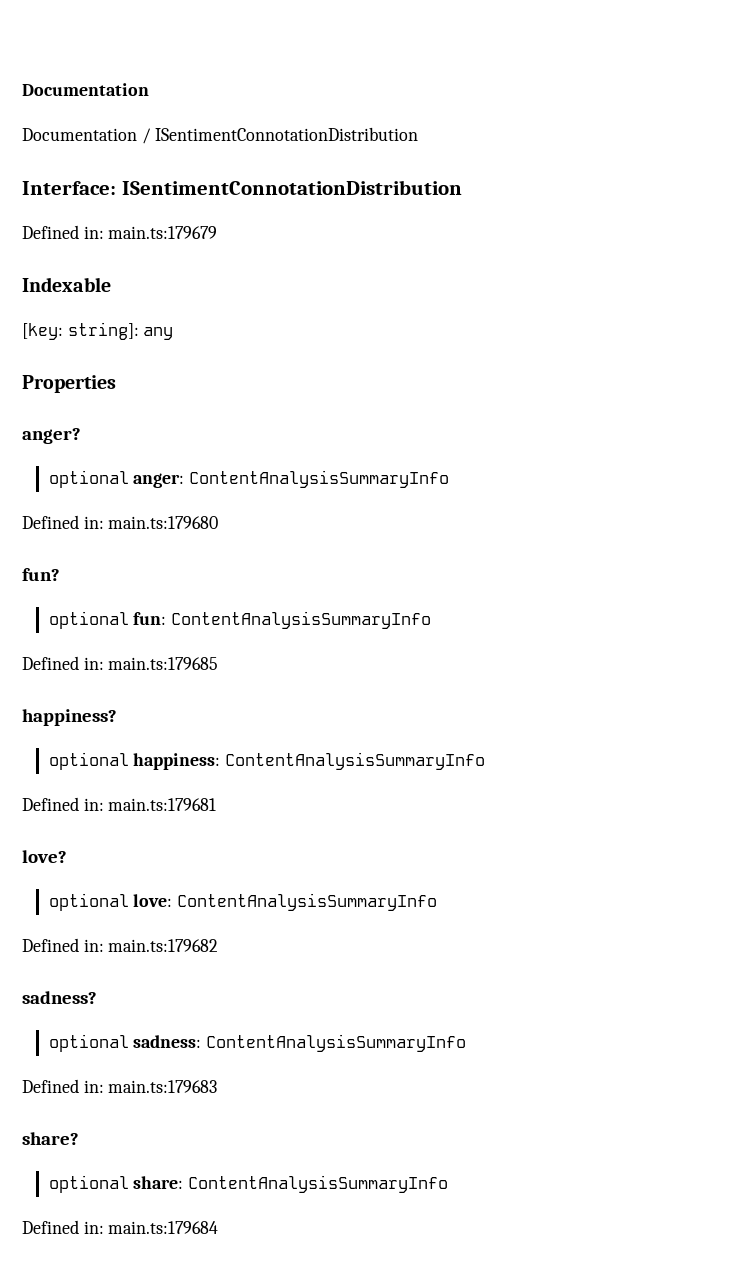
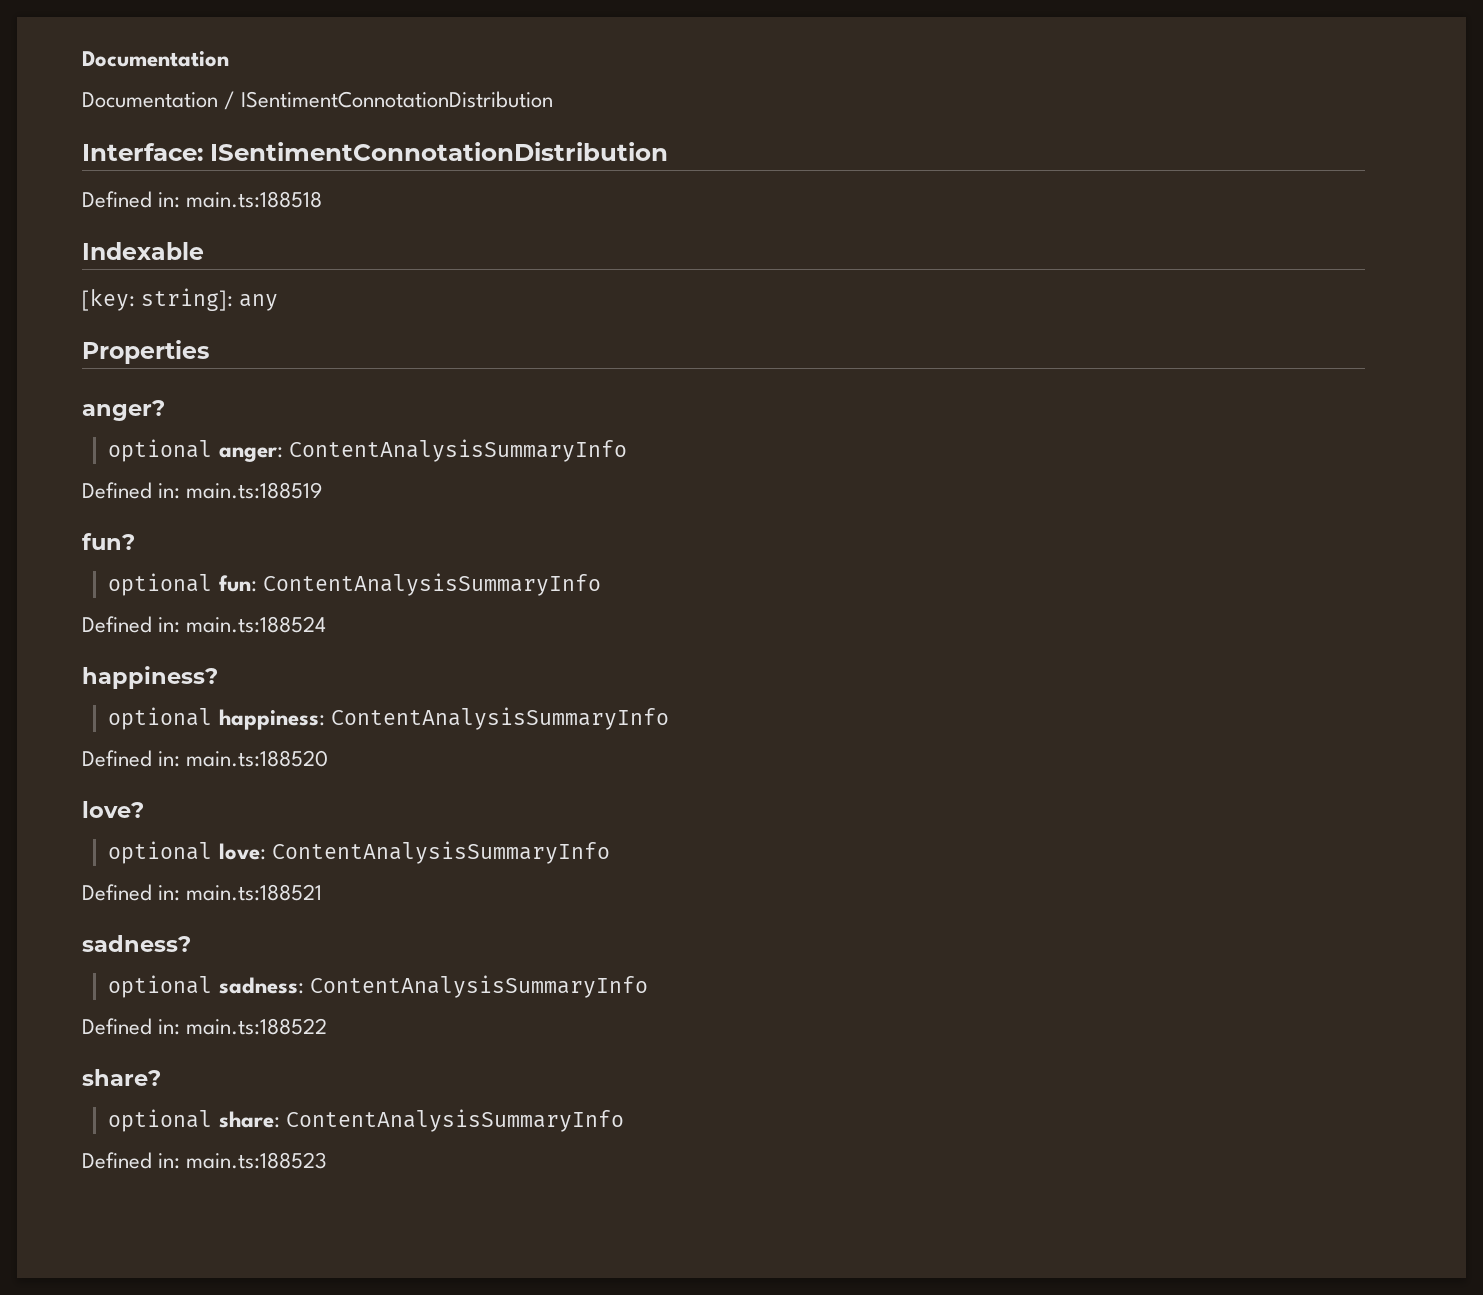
[108,226,218,239] main.ts:179679 -> [186,191,323,208] main.ts:188518
[108,516,219,529] main.ts:179680 -> [186,482,323,499] main.ts:188519
[108,657,219,670] main.ts:179685 -> [186,616,327,633] main.ts:188524
[108,798,217,811] main.ts:179681 -> [186,750,329,767] main.ts:188520
[108,939,219,952] main.ts:179682 -> [186,884,323,901] main.ts:188521
[108,1080,218,1093] main.ts:179683 -> [186,1018,328,1035] main.ts:188522
[108,1221,219,1234] main.ts:179684 -> [186,1152,328,1169] main.ts:188523

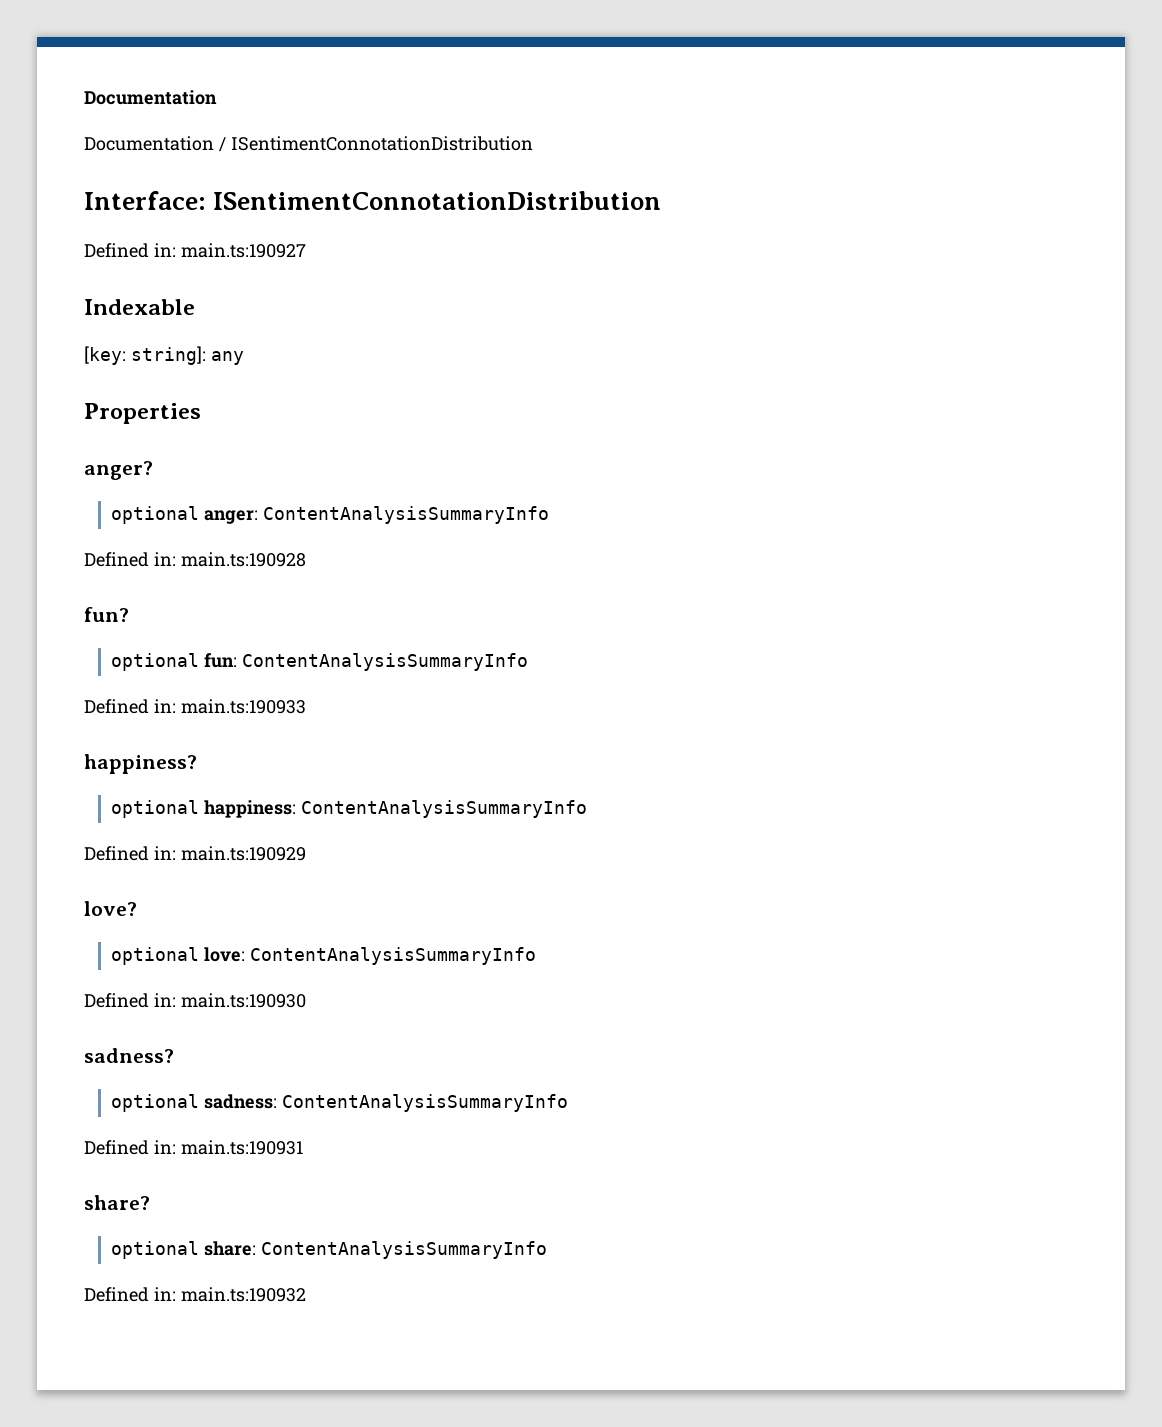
[186,191,323,208] main.ts:188518 -> [180,243,306,258] main.ts:190927
[186,482,323,499] main.ts:188519 -> [180,552,306,567] main.ts:190928
[186,616,327,633] main.ts:188524 -> [180,699,306,714] main.ts:190933
[186,750,329,767] main.ts:188520 -> [180,846,306,861] main.ts:190929
[186,884,323,901] main.ts:188521 -> [180,993,306,1008] main.ts:190930
[186,1018,328,1035] main.ts:188522 -> [180,1140,303,1155] main.ts:190931
[186,1152,328,1169] main.ts:188523 -> [180,1287,306,1302] main.ts:190932

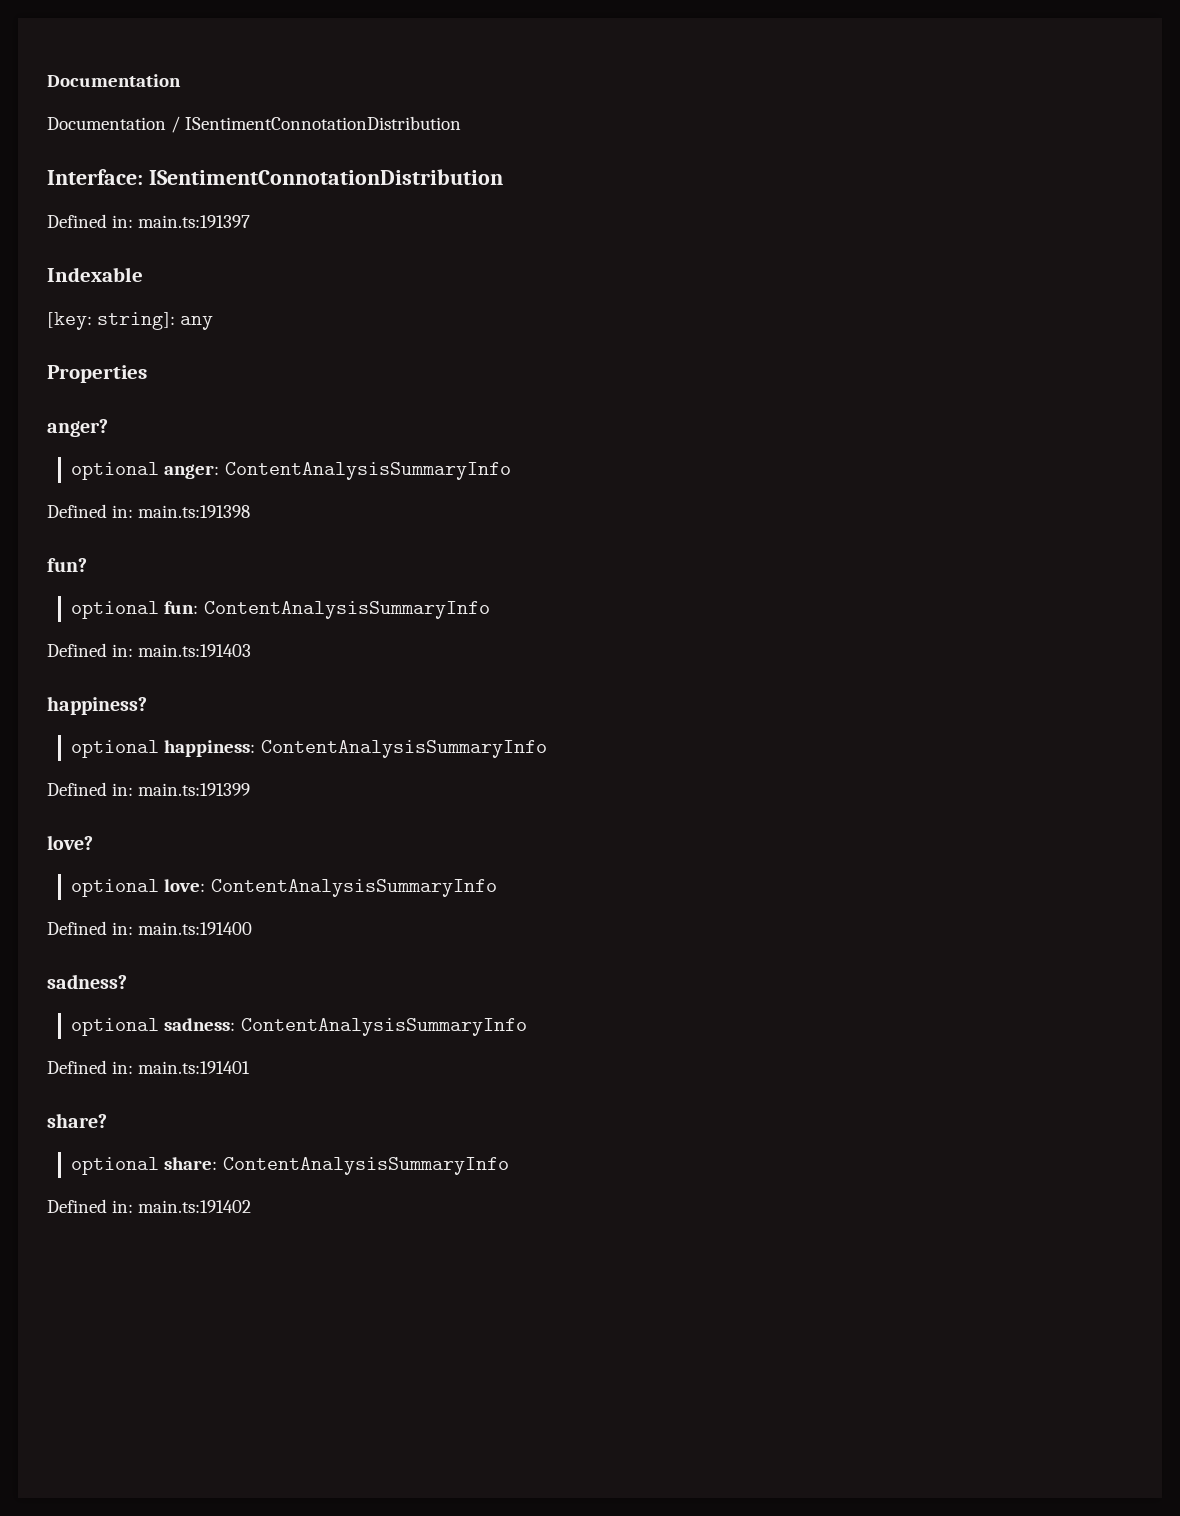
[180,243,306,258] main.ts:190927 -> [138,215,251,228] main.ts:191397
[180,552,306,567] main.ts:190928 -> [138,505,251,518] main.ts:191398
[180,699,306,714] main.ts:190933 -> [138,644,252,657] main.ts:191403
[180,846,306,861] main.ts:190929 -> [138,783,251,796] main.ts:191399
[180,993,306,1008] main.ts:190930 -> [138,922,253,935] main.ts:191400
[180,1140,303,1155] main.ts:190931 -> [138,1061,251,1074] main.ts:191401
[180,1287,306,1302] main.ts:190932 -> [138,1200,252,1213] main.ts:191402

